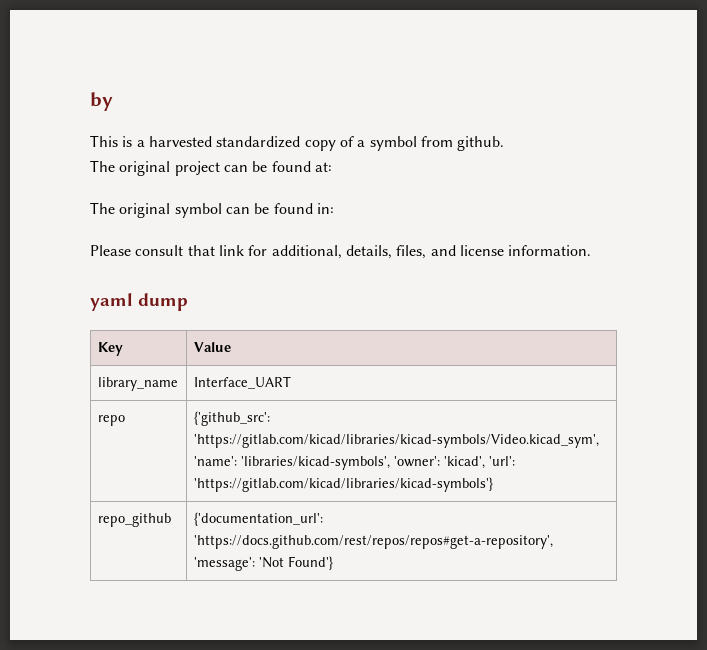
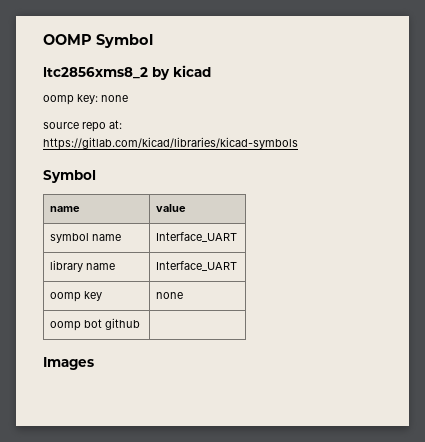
[90,92,113,111] [90,135,505,151] [90,160,332,176] [90,202,334,218] [90,245,592,259] [90,293,188,311] [97,342,123,356] [193,342,231,352] [97,377,178,391] [193,376,291,389] [97,415,125,426] [193,411,270,426] [193,434,599,448] [193,456,515,470] [193,477,493,492] [97,513,171,527] [193,512,323,526] [193,535,553,549] [193,556,333,571] by // This is a harvested standardized copy of a symbol from github. // The original project can be found at: // The original symbol can be found in: // Please consult that link for additional, details, files, and license information. // yaml dump // Key | Value // library_name | Interface_UART // repo | {'github_src': 'https://gitlab.com/kicad/libraries/kicad-symbols/Video.kicad_sym', 'name': 'libraries/kicad-symbols', 'owner': 'kicad', 'url': 'https://gitlab.com/kicad/libraries/kicad-symbols'} // repo_github | {'documentation_url': 'https://docs.github.com/rest/repos/repos#get-a-repository', 'message': 'Not Found'} -> [43,34,153,48] [43,65,211,80] [43,94,128,105] [43,120,122,132] [43,137,298,150] [43,170,96,183] [49,206,80,212] [155,204,186,212] [49,233,121,243] [155,232,237,242] [49,260,115,272] [155,261,237,271] [49,291,102,302] [155,292,183,299] [49,318,140,331] [43,357,94,370] OOMP Symbol // ltc2856xms8_2 by kicad // oomp key: none // source repo at: https://gitlab.com/kicad/libraries/kicad-symbols // Symbol // name | value // symbol name | Interface_UART // library name | Interface_UART // oomp key | none // oomp bot github | // Images

